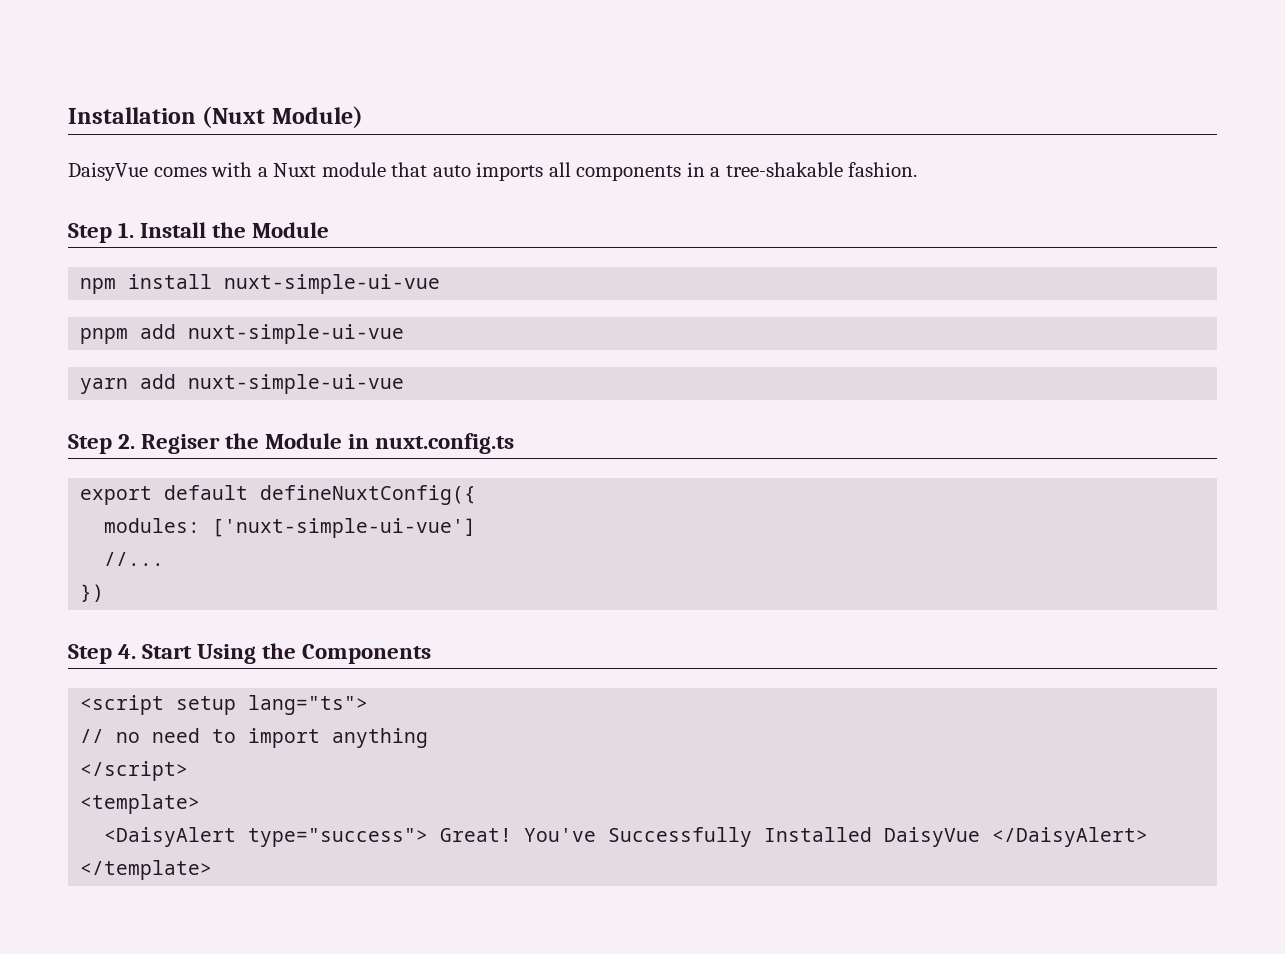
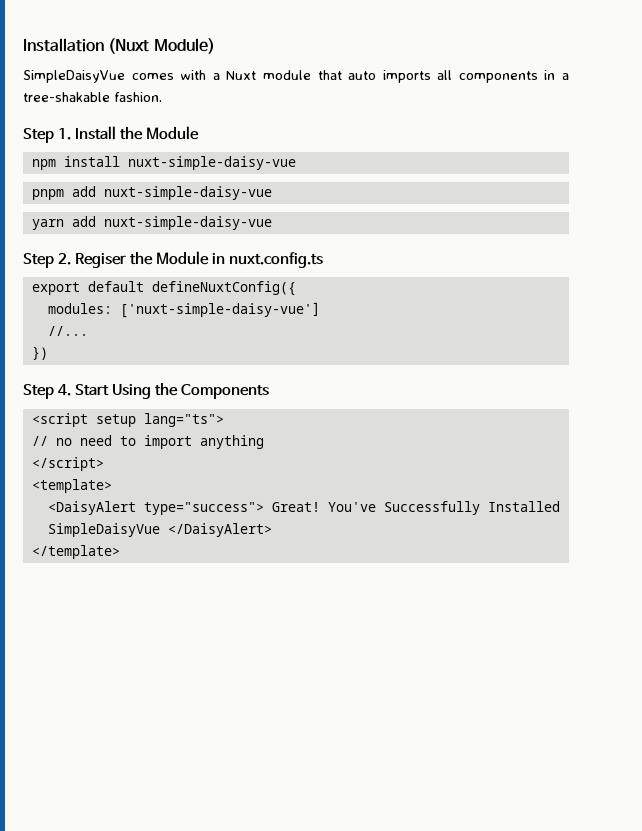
[68,162,148,181] DaisyVue -> [23,70,125,83] SimpleDaisyVue
[224,274,441,294] nuxt-simple-ui-vue -> [127,156,296,170] nuxt-simple-daisy-vue
[188,324,405,344] nuxt-simple-ui-vue -> [103,186,272,200] nuxt-simple-daisy-vue
[188,374,405,394] nuxt-simple-ui-vue -> [103,216,272,230] nuxt-simple-daisy-vue
[212,518,477,538] ['nuxt-simple-ui-vue'] -> [119,302,320,318] ['nuxt-simple-daisy-vue']
[884,827,981,847] DaisyVue -> [47,523,160,537] SimpleDaisyVue

